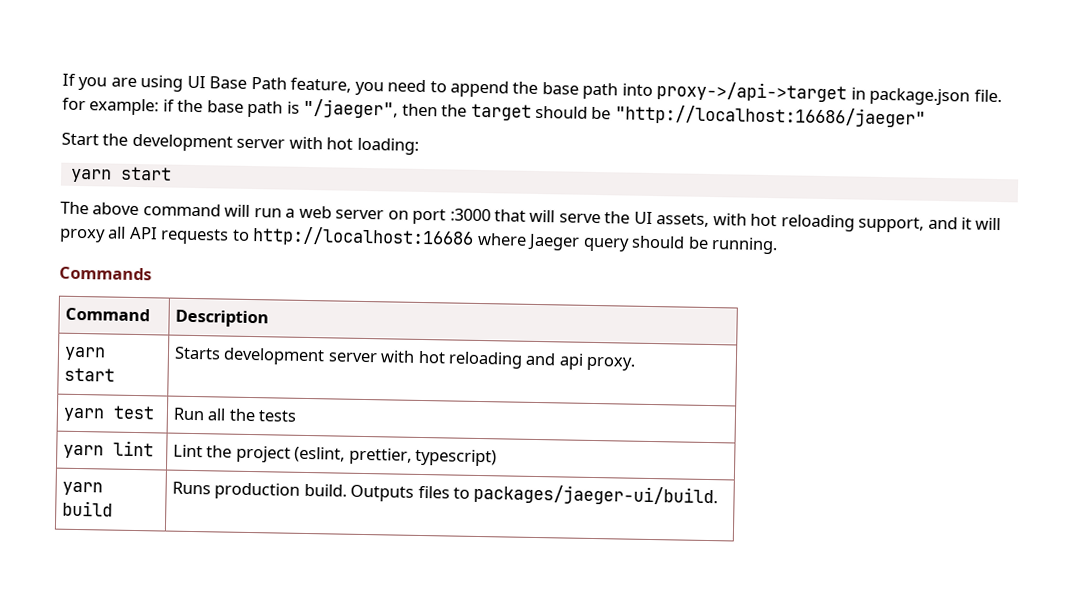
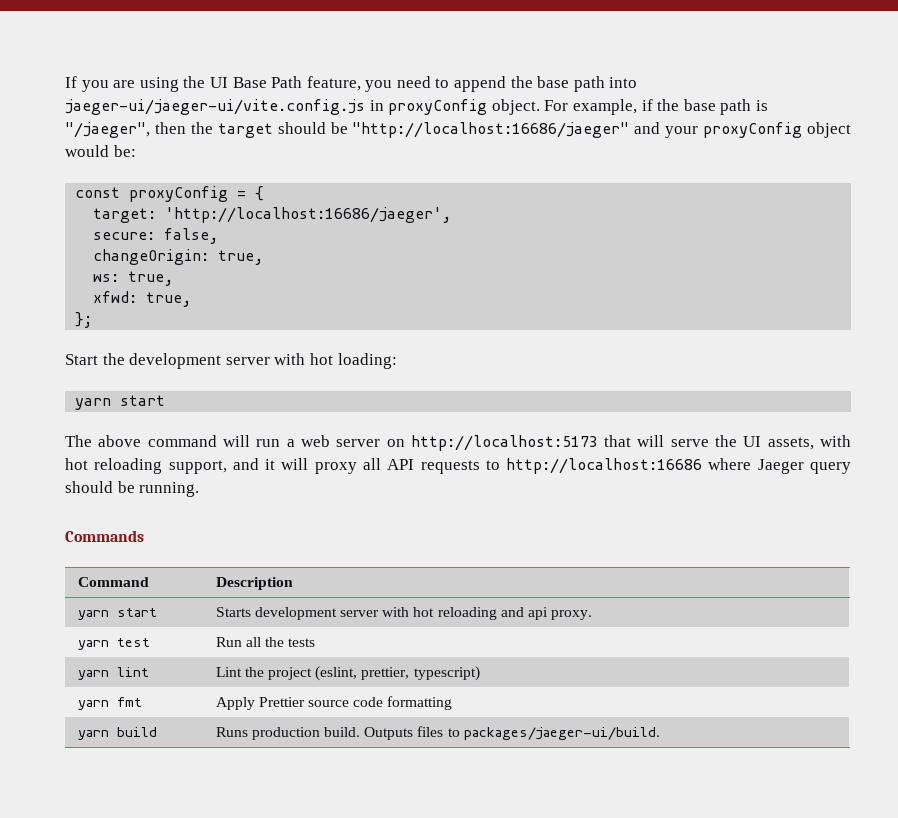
(184, 83) none -> [183,76,206,88] the
[656,81,1002,106] [62,97,160,116] proxy->/api->target in package.json file. for example: -> [65,99,637,115] jaeger-ui/jaeger-ui/vite.config.js in proxyConfig object. For example,
(926, 116) none -> [634,122,851,138] [65,145,136,157] [75,186,265,202] [93,207,452,223] [93,228,219,244] [93,249,264,265] [93,271,174,286] [93,291,192,307] [75,312,93,328] and your proxyConfig object would be: // const proxyConfig = { // target: 'http://localhost:16686/jaeger', // secure: false, // changeOrigin: true, // ws: true, // xfwd: true, // };
[412,208,491,225] port :3000 -> [410,435,598,451] http://localhost:5173
(498, 457) none -> [77,697,142,710] [215,696,453,710] // yarn fmt | Apply Prettier source code formatting

